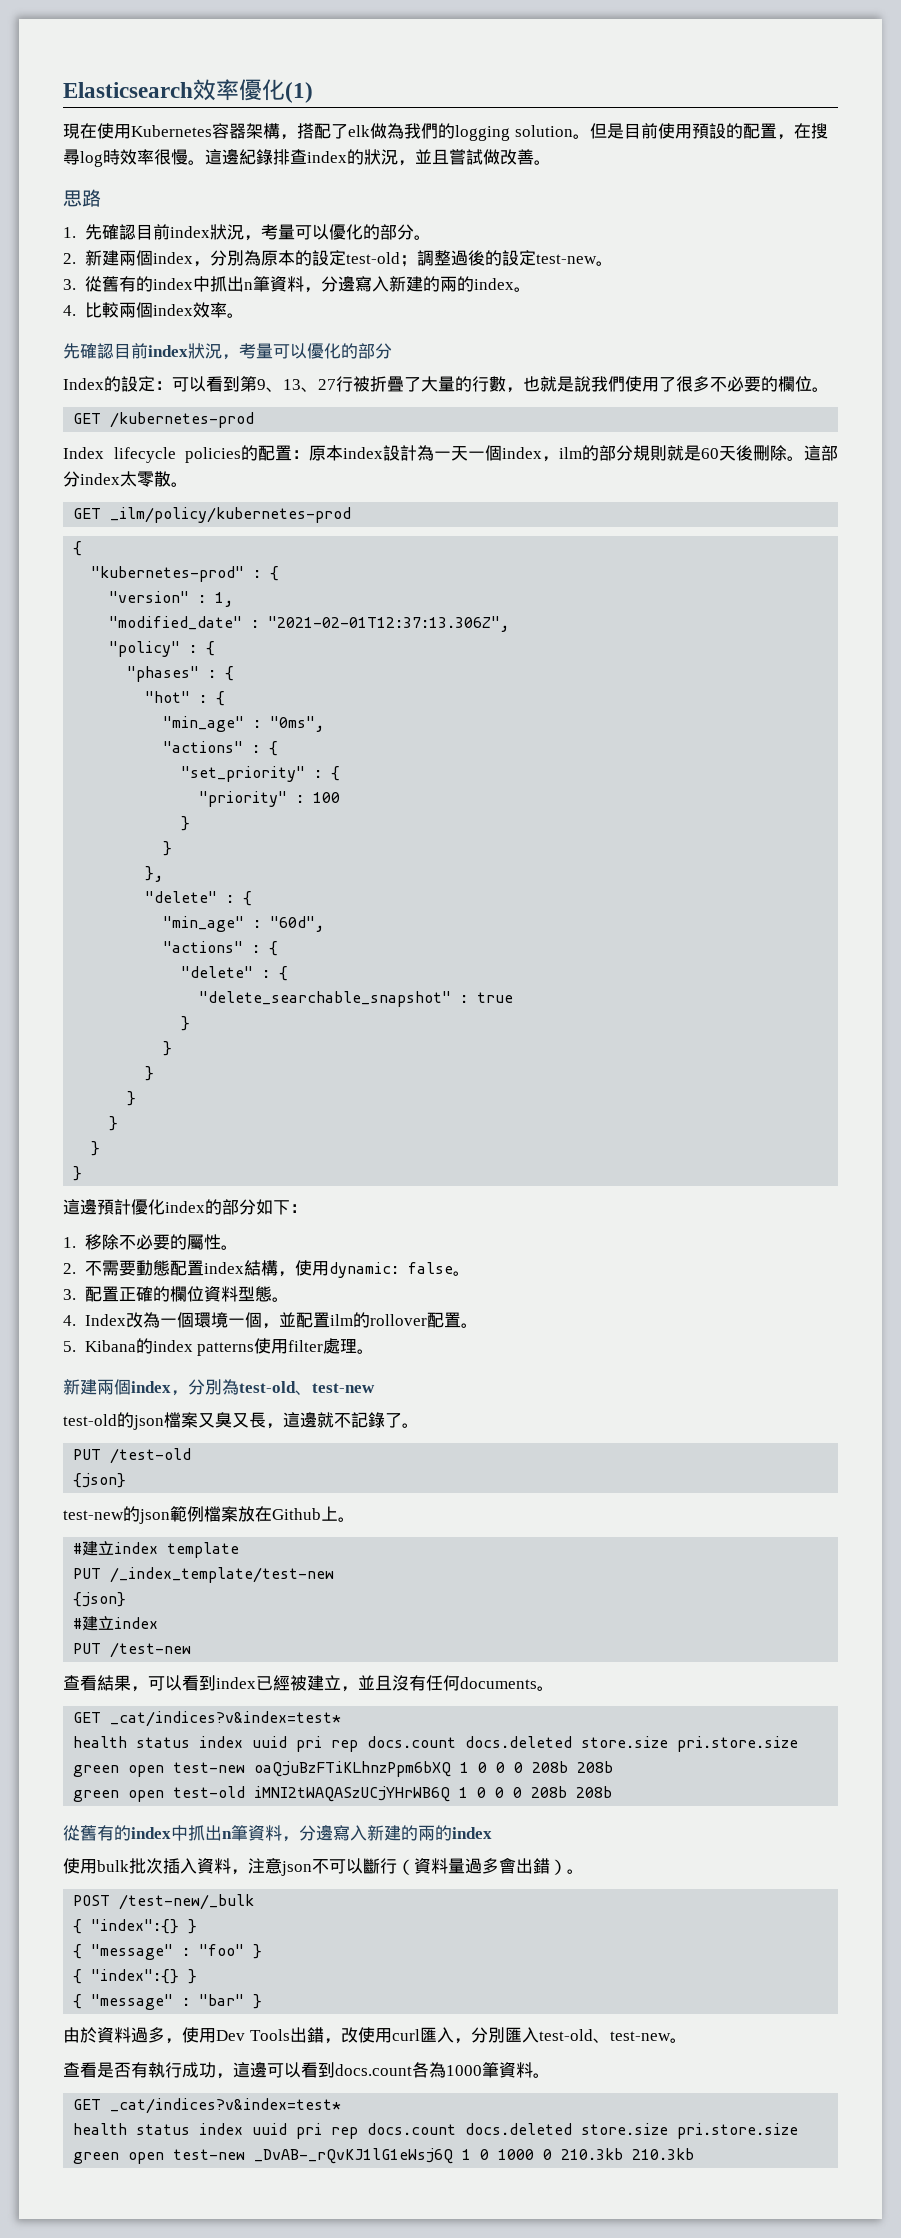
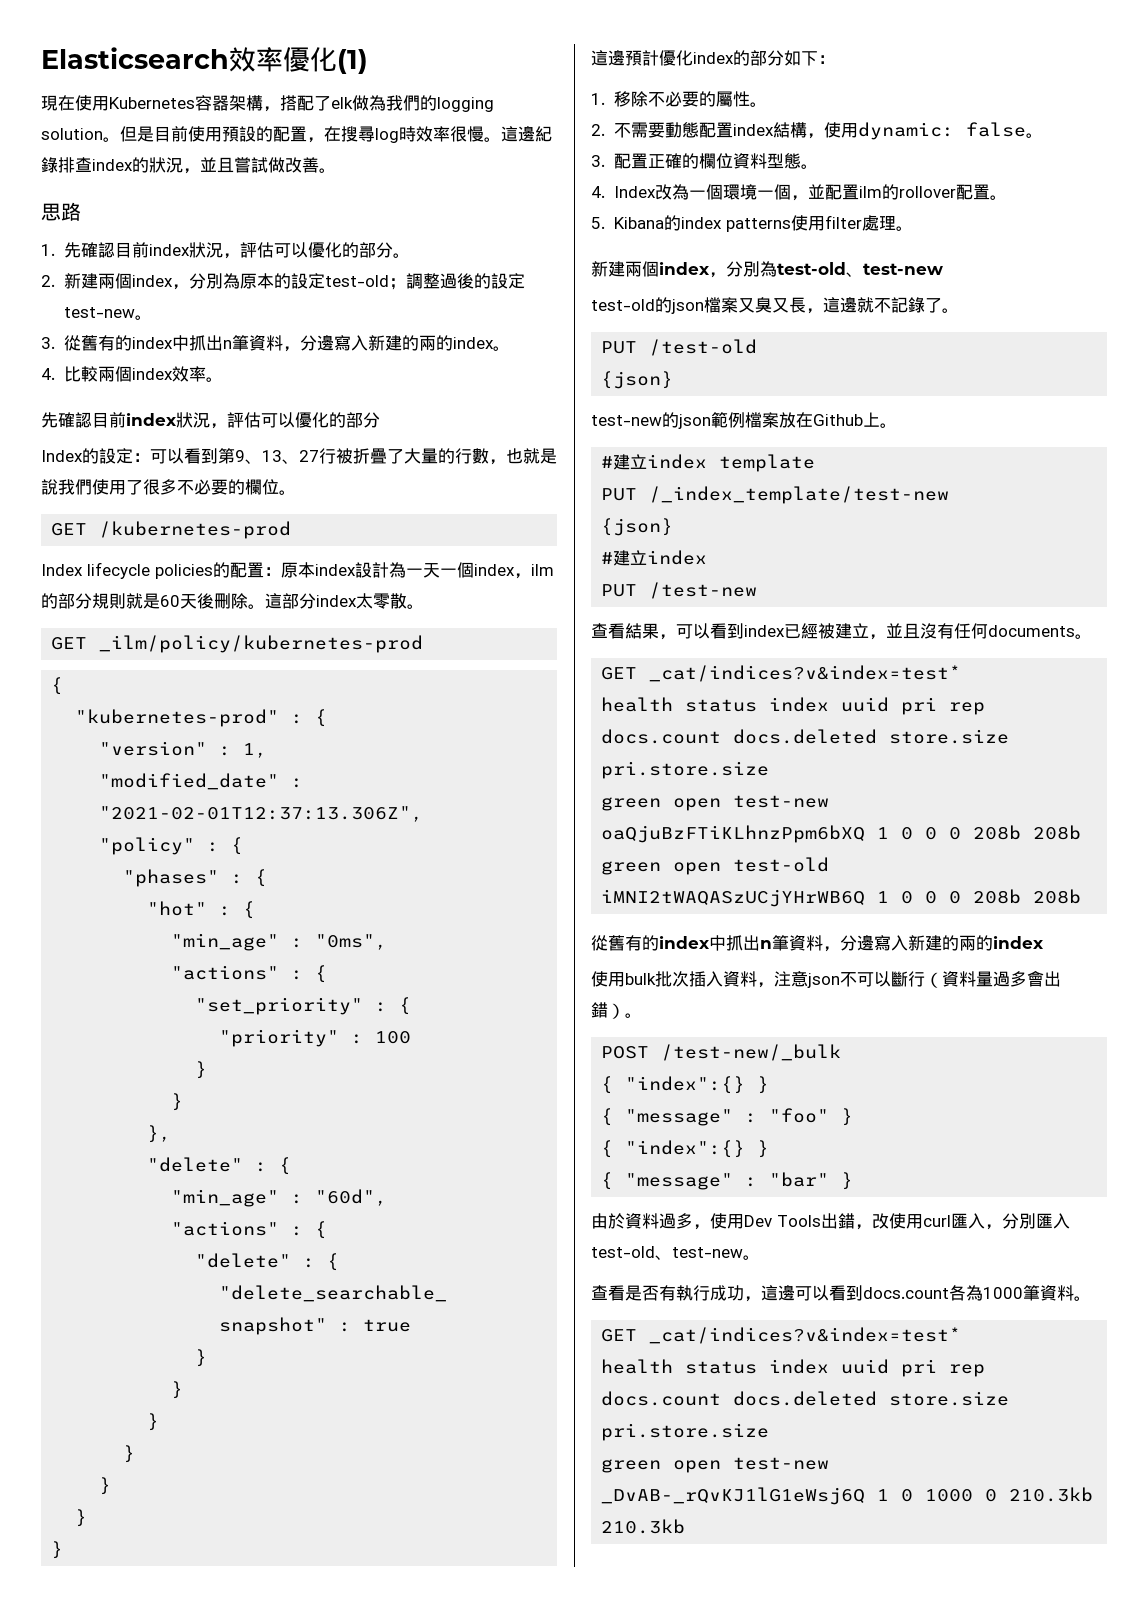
[260,224,295,240] 考量 -> [239,242,274,258] 評估
[239,343,273,359] 考量 -> [227,412,261,428] 評估

